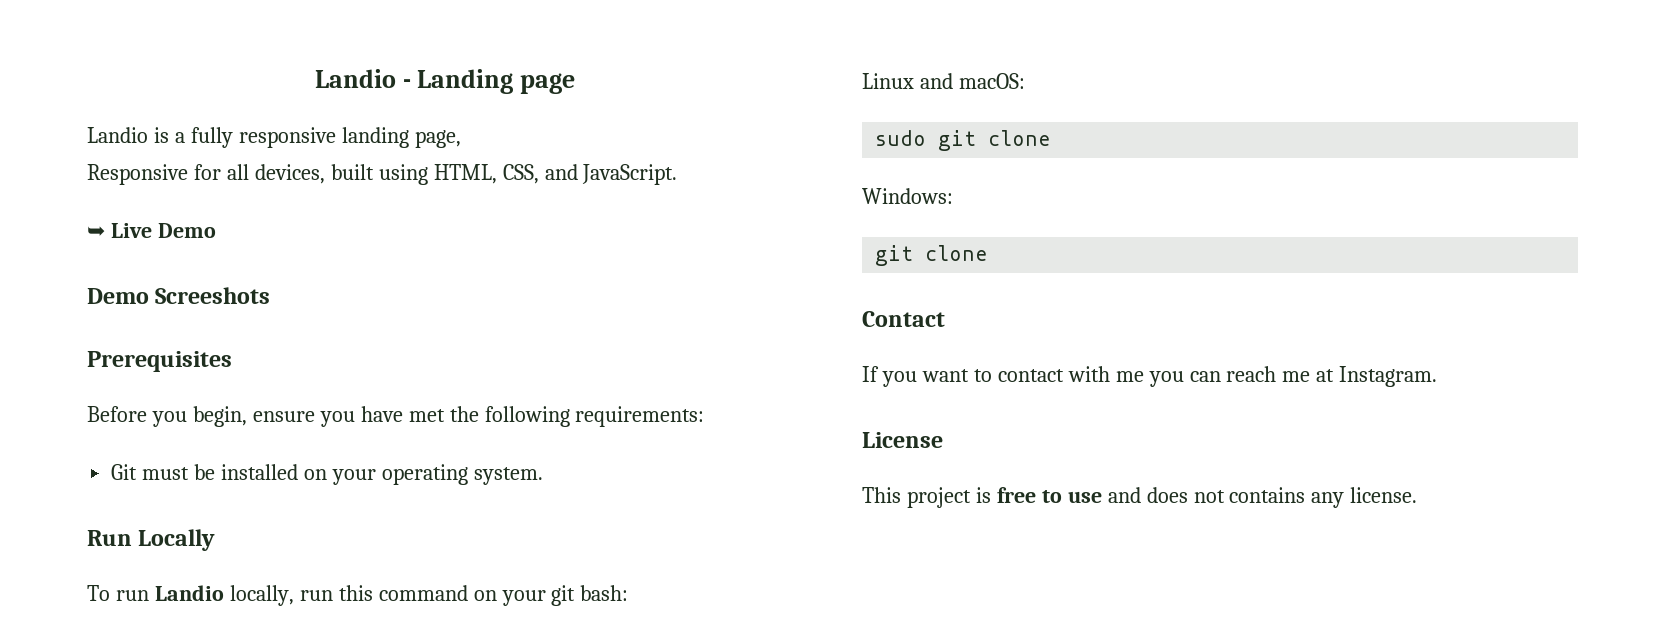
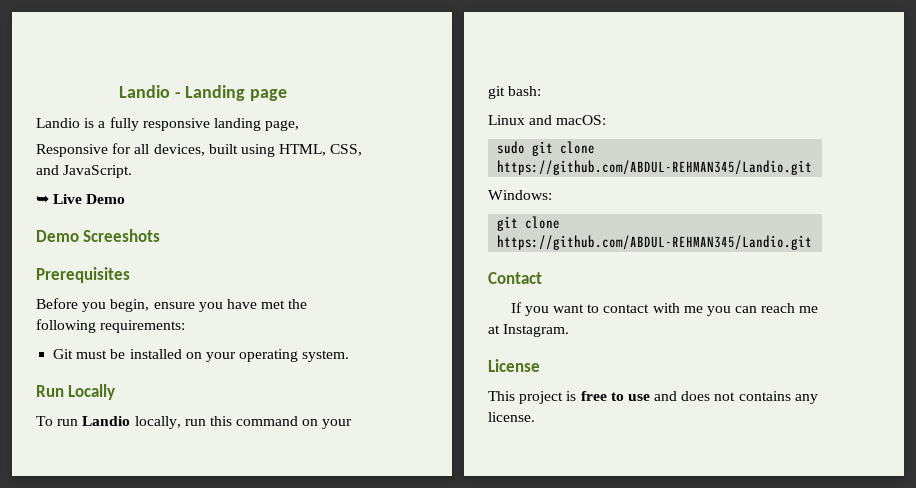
(1052, 138) none -> [497,160,813,175] https://github.com/ABDUL-REHMAN345/Landio.git
(989, 253) none -> [497,235,813,250] https://github.com/ABDUL-REHMAN345/Landio.git

